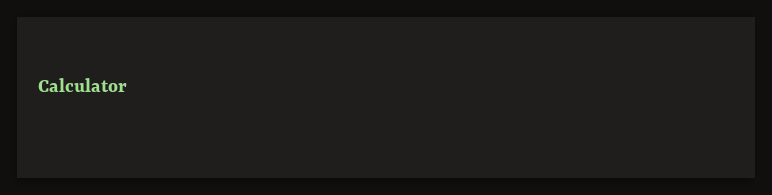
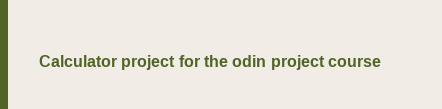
(127, 85) none -> [121,55,381,70] project for the odin project course

